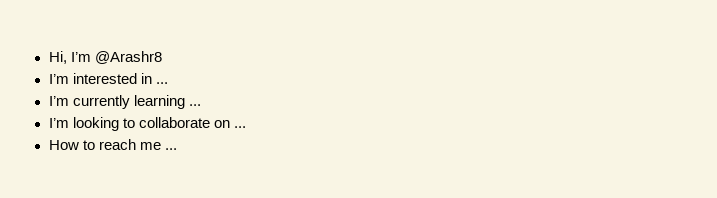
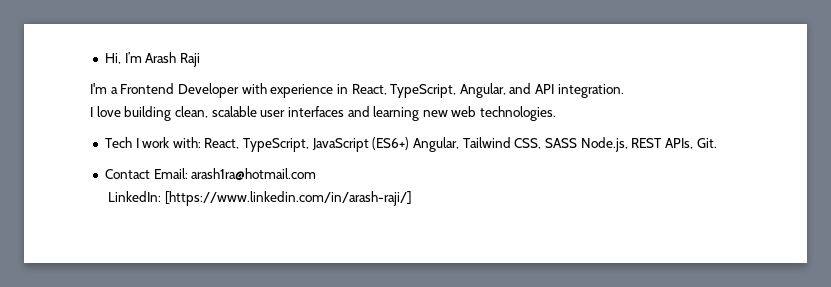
[94,51,162,64] [48,73,168,84] [48,95,201,109] [48,117,246,131] [48,139,177,150] @Arashr8 // I’m interested in ... // I’m currently learning ... // I’m looking to collaborate on ... // How to reach me ... -> [145,52,200,67] [90,83,624,98] [90,106,557,121] [104,137,717,152] [104,168,317,180] [107,191,412,206] Arash Raji // I'm a Frontend Developer with experience in React, TypeScript, Angular, and API integration. // I love building clean, scalable user interfaces and learning new web technologies. // Tech I work with: React, TypeScript, JavaScript (ES6+) Angular, Tailwind CSS, SASS Node.js, REST APIs, Git. // Contact Email: arash1ra@hotmail.com // LinkedIn: [https://www.linkedin.com/in/arash-raji/]

